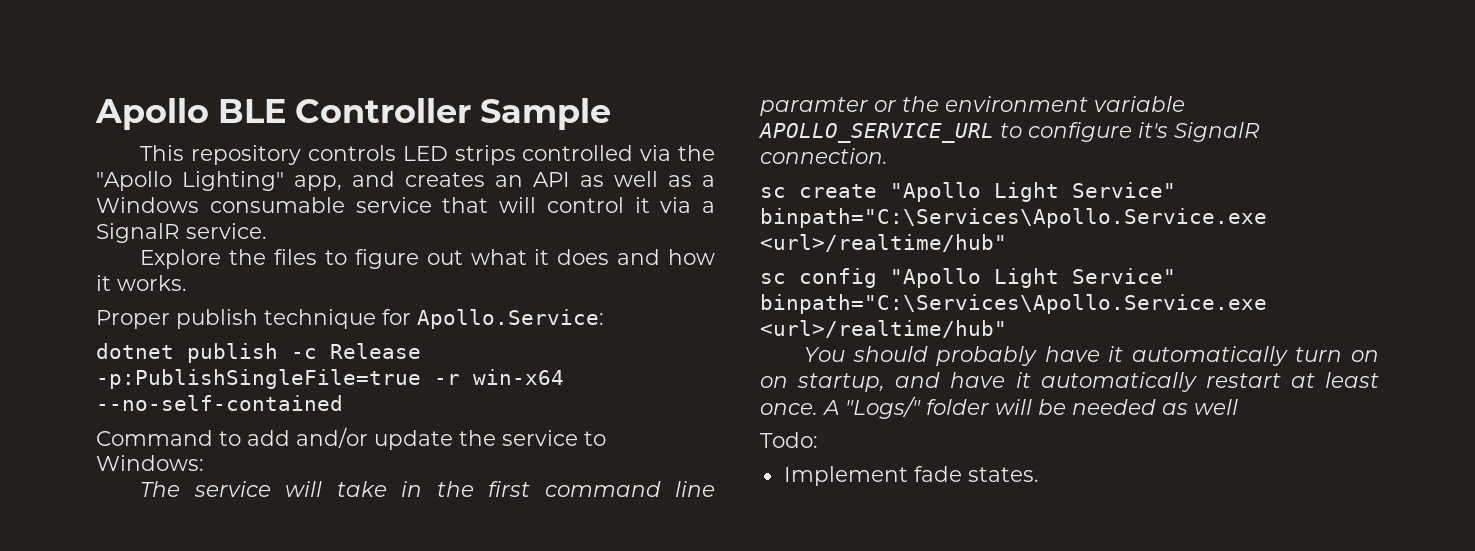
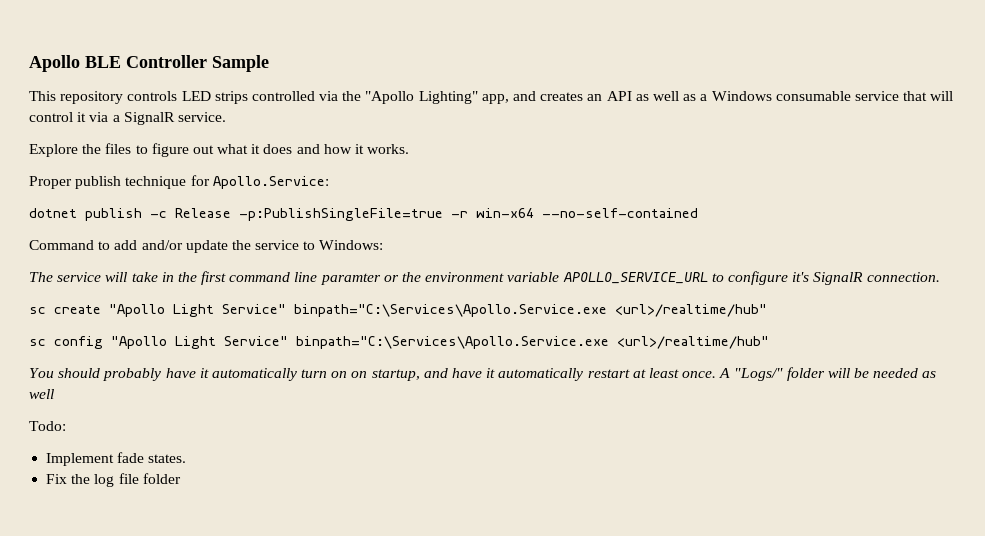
(1039, 474) none -> [46,473,181,487] // Fix the log file folder

